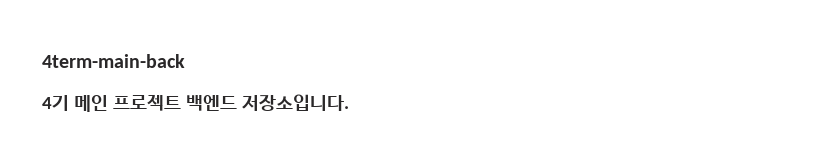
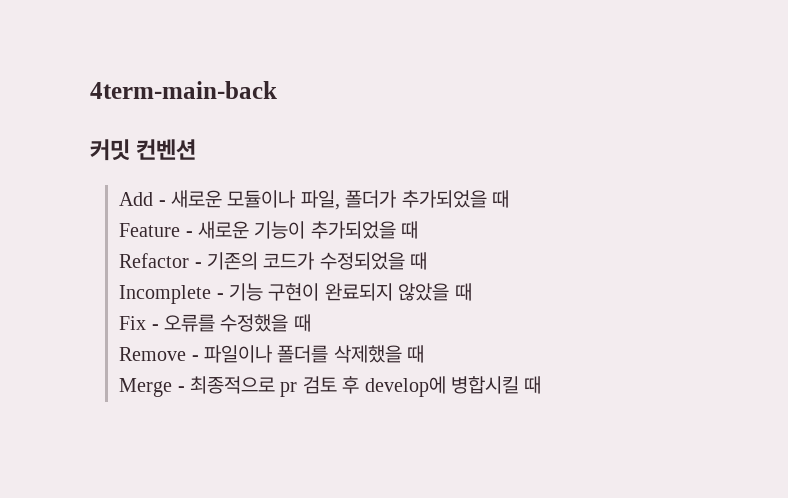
[42,94,349,112] 4기 메인 프로젝트 백엔드 저장소입니다. -> [90,139,197,161] [119,190,509,210] [119,221,419,239] [119,252,428,270] [119,283,472,304] [119,314,311,332] [119,345,425,363] [119,376,542,397] 커밋 컨벤션 // Add - 새로운 모듈이나 파일, 폴더가 추가되었을 때 // Feature - 새로운 기능이 추가되었을 때 // Refactor - 기존의 코드가 수정되었을 때 // Incomplete - 기능 구현이 완료되지 않았을 때 // Fix - 오류를 수정했을 때 // Remove - 파일이나 폴더를 삭제했을 때 // Merge - 최종적으로 pr 검토 후 develop에 병합시킬 때

